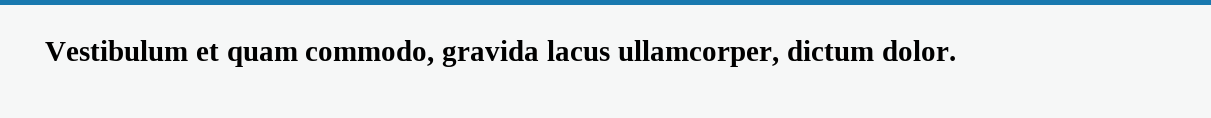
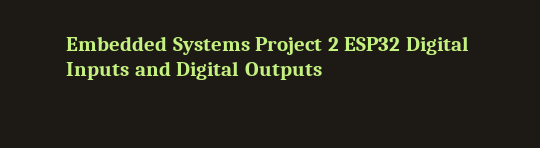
[45,40,956,67] Vestibulum et quam commodo, gravida lacus ullamcorper, dictum dolor. -> [66,36,469,55] [66,61,322,80] Embedded Systems Project 2 ESP32 Digital Inputs and Digital Outputs

